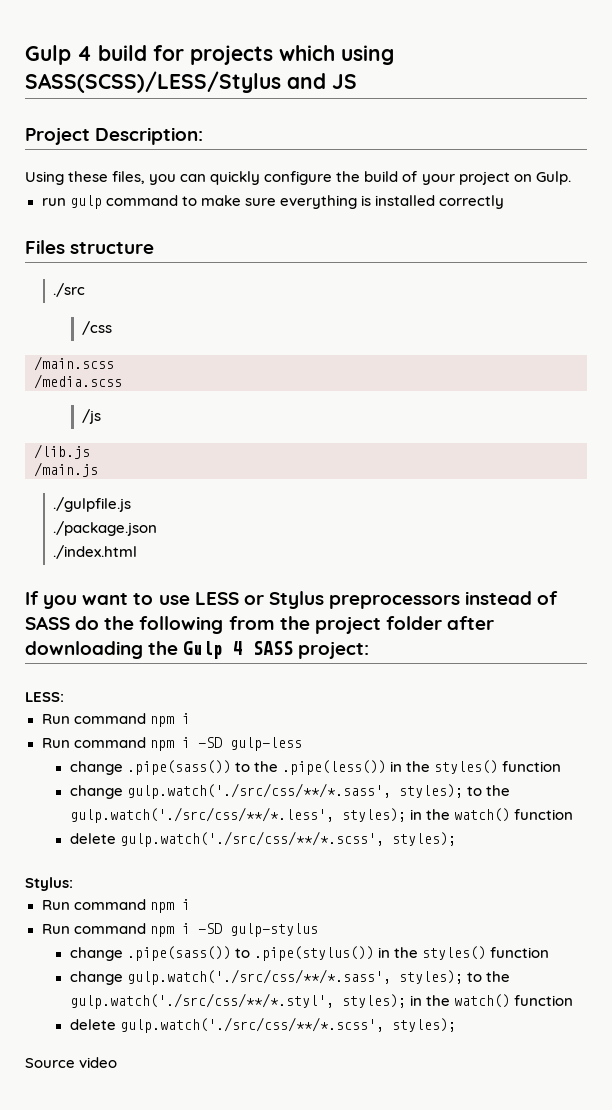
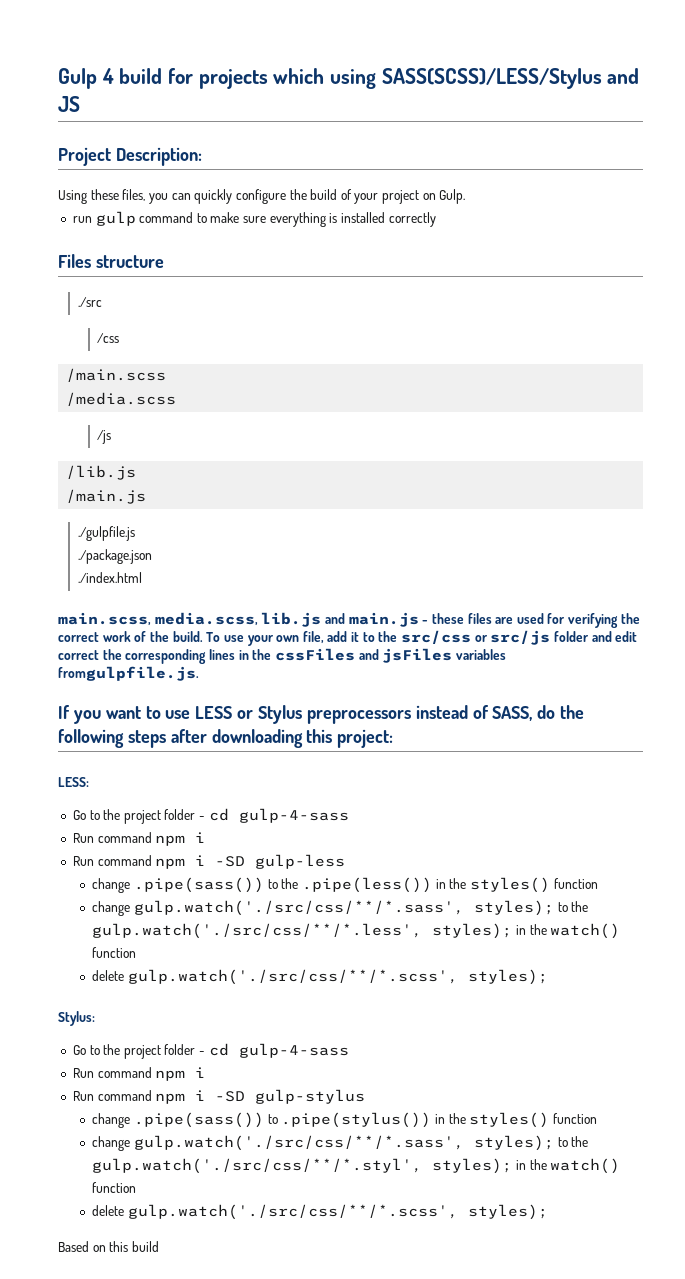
(138, 552) none -> [58,612,640,628] [58,630,638,646] [58,648,506,664] [58,666,199,681] // main.scss, media.scss, lib.js and main.js - these files are used for verifying the correct work of the build. To use your own file, add it to the src/css or src/js folder and edit correct the corresponding lines in the cssFiles and jsFiles variables fromgulpfile.js.
[25,616,70,630] SASS -> [492,706,533,721] SASS,
[228,616,495,634] [25,641,370,659] [25,692,64,702] from the project folder after downloading the Gulp 4 SASS project: // LESS: -> [127,729,394,748] [58,777,89,787] [72,808,349,824] steps after downloading this project: // LESS: // Go to the project folder - cd gulp-4-sass
(73, 884) none -> [72,1043,349,1059] // Go to the project folder - cd gulp-4-sass
[25,1057,118,1068] Source video -> [58,1241,159,1252] Based on this build

